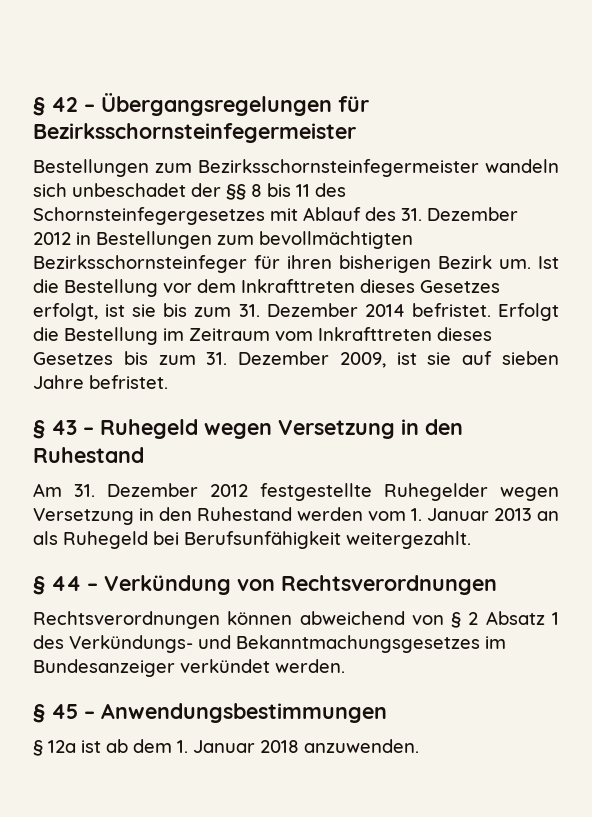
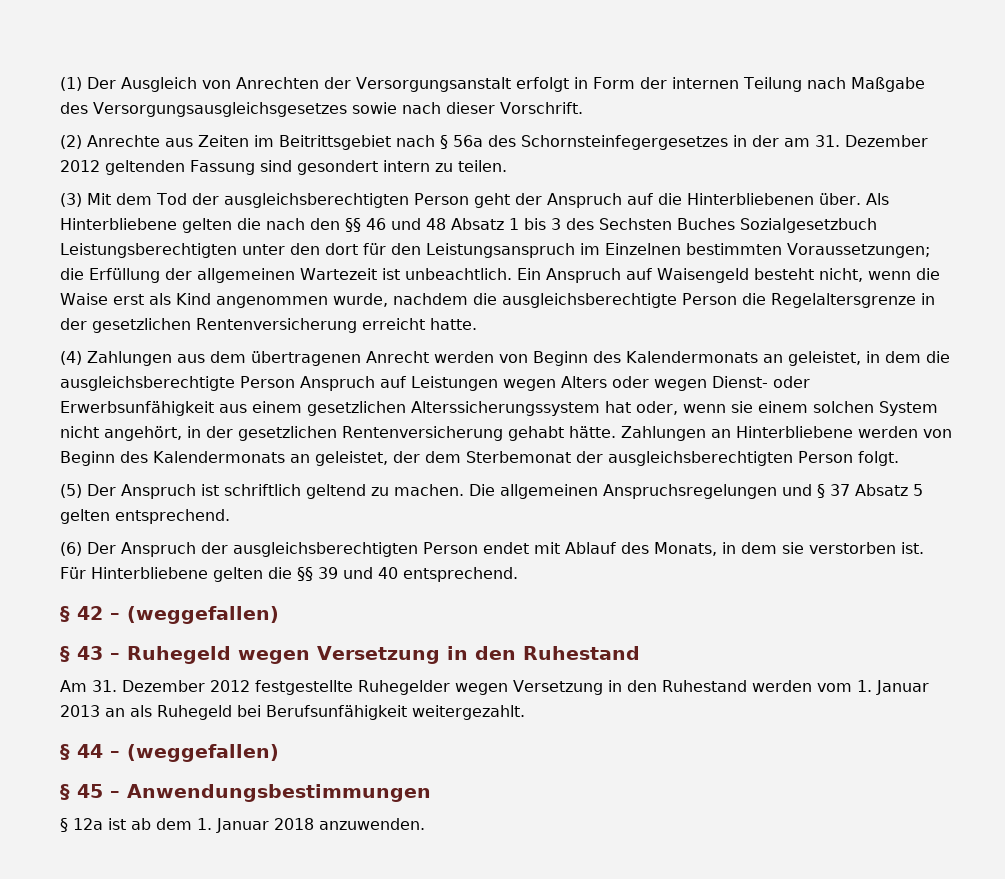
[33,93,369,116] [33,123,356,143] [33,159,559,177] [33,183,346,200] [33,207,518,225] [33,231,413,249] [33,255,559,273] [33,279,500,297] [33,303,559,321] [33,327,492,345] [33,351,559,368] [33,375,168,389] § 42 – Übergangsregelungen für Bezirksschornsteinfegermeister // Bestellungen zum Bezirksschornsteinfegermeister wandeln sich unbeschadet der §§ 8 bis 11 des Schornsteinfegergesetzes mit Ablauf des 31. Dezember 2012 in Bestellungen zum bevollmächtigten Bezirksschornsteinfeger für ihren bisherigen Bezirk um. Ist die Bestellung vor dem Inkrafttreten dieses Gesetzes erfolgt, ist sie bis zum 31. Dezember 2014 befristet. Erfolgt die Bestellung im Zeitraum vom Inkrafttreten dieses Gesetzes bis zum 31. Dezember 2009, ist sie auf sieben Jahre befristet. -> [60,77,925,92] [60,102,583,117] [60,135,928,150] [60,160,507,175] [60,193,889,208] [60,218,877,233] [60,243,930,258] [60,268,940,283] [60,293,935,308] [60,318,477,333] [60,351,950,366] [60,376,810,391] [60,401,938,416] [60,426,952,441] [60,451,899,466] [60,484,923,499] [60,509,230,524] [60,542,924,557] [60,567,518,582] [60,606,279,624] (1) Der Ausgleich von Anrechten der Versorgungsanstalt erfolgt in Form der internen Teilung nach Maßgabe des Versorgungsausgleichsgesetzes sowie nach dieser Vorschrift. // (2) Anrechte aus Zeiten im Beitrittsgebiet nach § 56a des Schornsteinfegergesetzes in der am 31. Dezember 2012 geltenden Fassung sind gesondert intern zu teilen. // (3) Mit dem Tod der ausgleichsberechtigten Person geht der Anspruch auf die Hinterbliebenen über. Als Hinterbliebene gelten die nach den §§ 46 und 48 Absatz 1 bis 3 des Sechsten Buches Sozialgesetzbuch Leistungsberechtigten unter den dort für den Leistungsanspruch im Einzelnen bestimmten Voraussetzungen; die Erfüllung der allgemeinen Wartezeit ist unbeachtlich. Ein Anspruch auf Waisengeld besteht nicht, wenn die Waise erst als Kind angenommen wurde, nachdem die ausgleichsberechtigte Person die Regelaltersgrenze in der gesetzlichen Rentenversicherung erreicht hatte. // (4) Zahlungen aus dem übertragenen Anrecht werden von Beginn des Kalendermonats an geleistet, in dem die ausgleichsberechtigte Person Anspruch auf Leistungen wegen Alters oder wegen Dienst- oder Erwerbsunfähigkeit aus einem gesetzlichen Alterssicherungssystem hat oder, wenn sie einem solchen System nicht angehört, in der gesetzlichen Rentenversicherung gehabt hätte. Zahlungen an Hinterbliebene werden von Beginn des Kalendermonats an geleistet, der dem Sterbemonat der ausgleichsberechtigten Person folgt. // (5) Der Anspruch ist schriftlich geltend zu machen. Die allgemeinen Anspruchsregelungen und § 37 Absatz 5 gelten entsprechend. // (6) Der Anspruch der ausgleichsberechtigten Person endet mit Ablauf des Monats, in dem sie verstorben ist. Für Hinterbliebene gelten die §§ 39 und 40 entsprechend. // § 42 – (weggefallen)
[104,575,497,595] [33,611,559,629] [33,635,506,653] [33,659,345,677] Verkündung von Rechtsverordnungen // Rechtsverordnungen können abweichend von § 2 Absatz 1 des Verkündungs- und Bekanntmachungsgesetzes im Bundesanzeiger verkündet werden. -> [127,744,279,762] (weggefallen)

